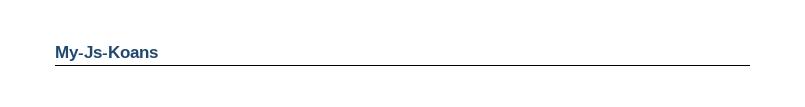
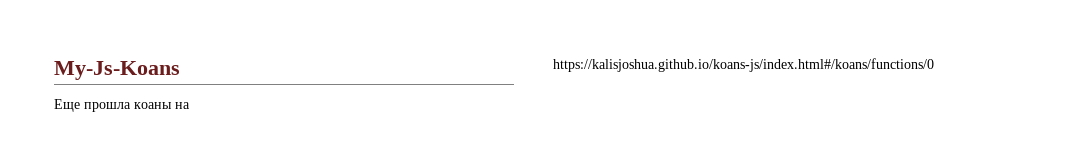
(158, 53) none -> [54,99,190,112] [553,58,934,72] // Еще прошла коаны на https://kalisjoshua.github.io/koans-js/index.html#/koans/functions/0

